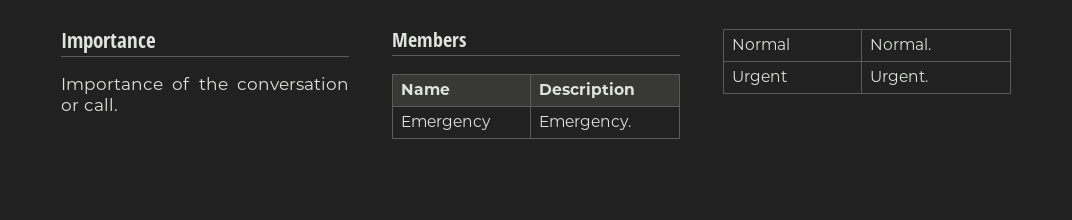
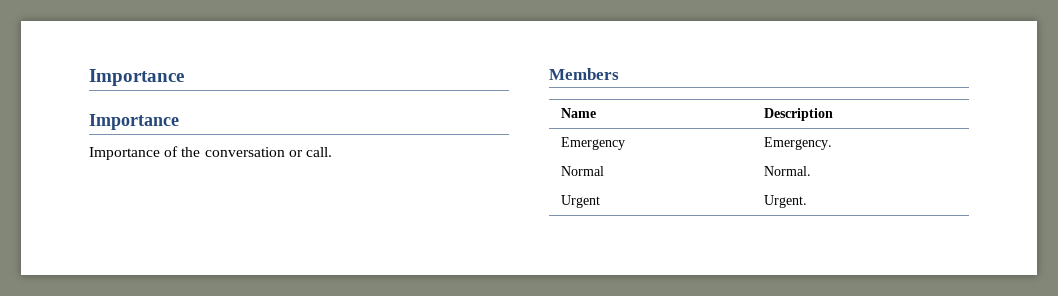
[61,33,156,53] [61,78,163,94] Importance // Importance -> [89,69,184,86] [89,114,179,130] [89,147,160,160] Importance // Importance // Importance

